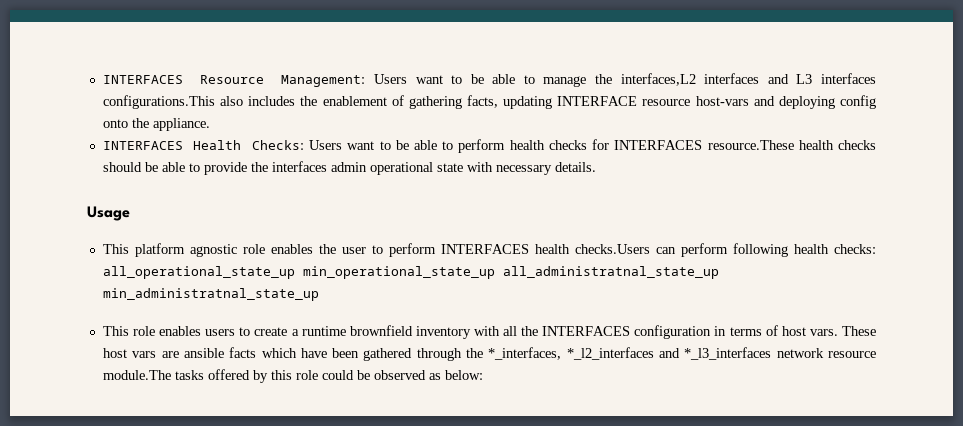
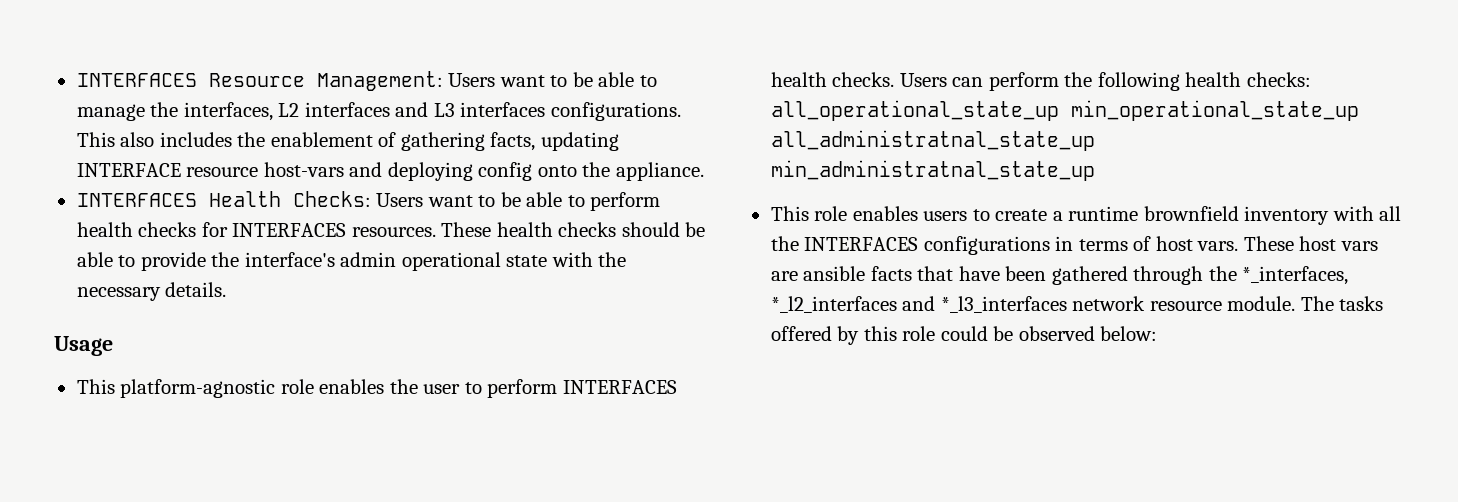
[620,73,696,86] interfaces,L2 -> [183,102,300,121] interfaces, L2
[102,95,215,109] configurations.This -> [550,102,681,121] [76,132,115,147] configurations. This
[707,140,794,150] resource.These -> [351,222,492,237] resources. These
[271,161,327,172] interfaces -> [244,252,335,267] interface's
(493, 167) none -> [598,252,627,267] the
[134,243,237,257] platform agnostic -> [120,379,276,398] platform-agnostic
[574,244,650,254] checks.Users -> [832,72,947,87] checks. Users
(728, 250) none -> [1064,72,1093,87] the
[634,325,712,339] configuration -> [923,236,1050,255] configurations
[261,348,297,358] which -> [917,266,954,281] that
[102,370,171,380] module.The -> [1227,296,1334,311] module. The
[428,373,441,380] as -> (1095, 333) none

